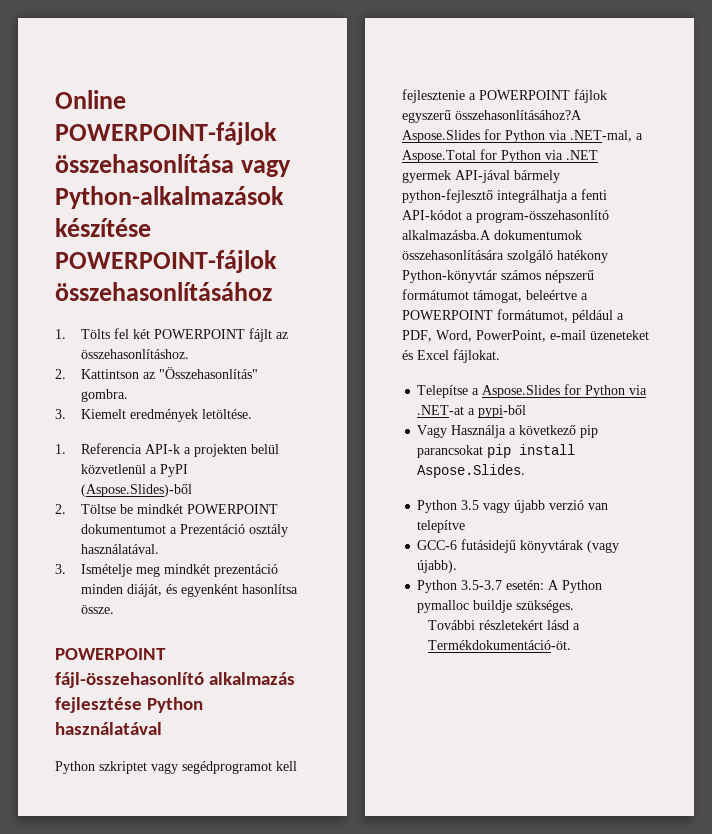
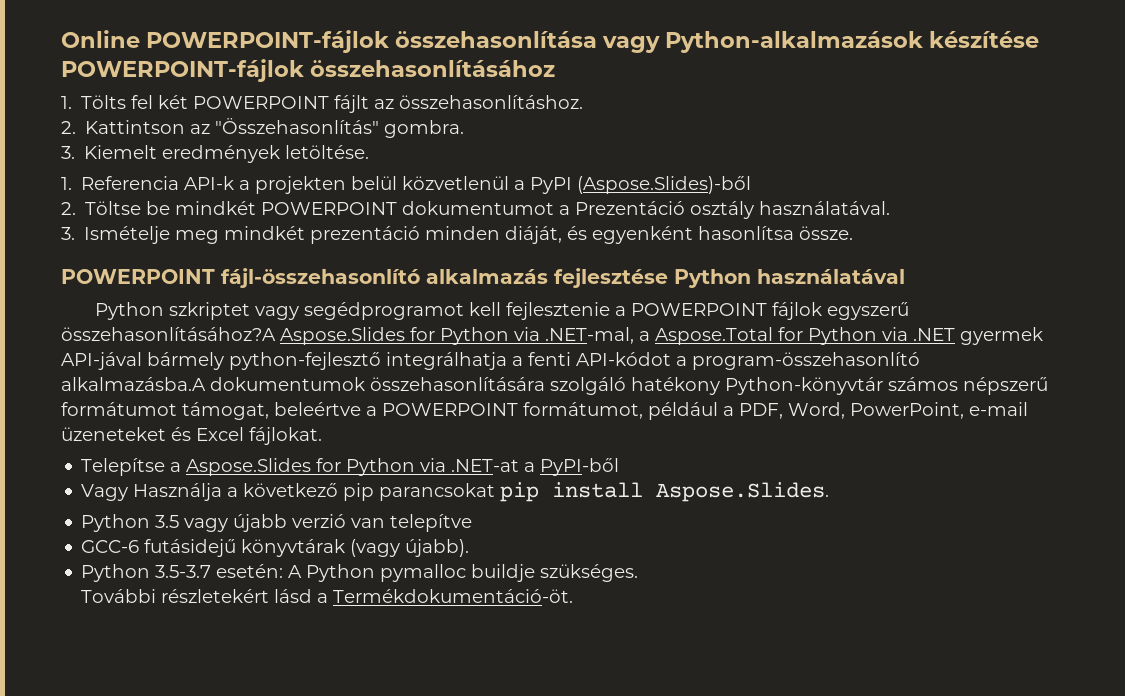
[478,405,527,418] pypi-ből -> [540,458,620,476] PyPI-ből

